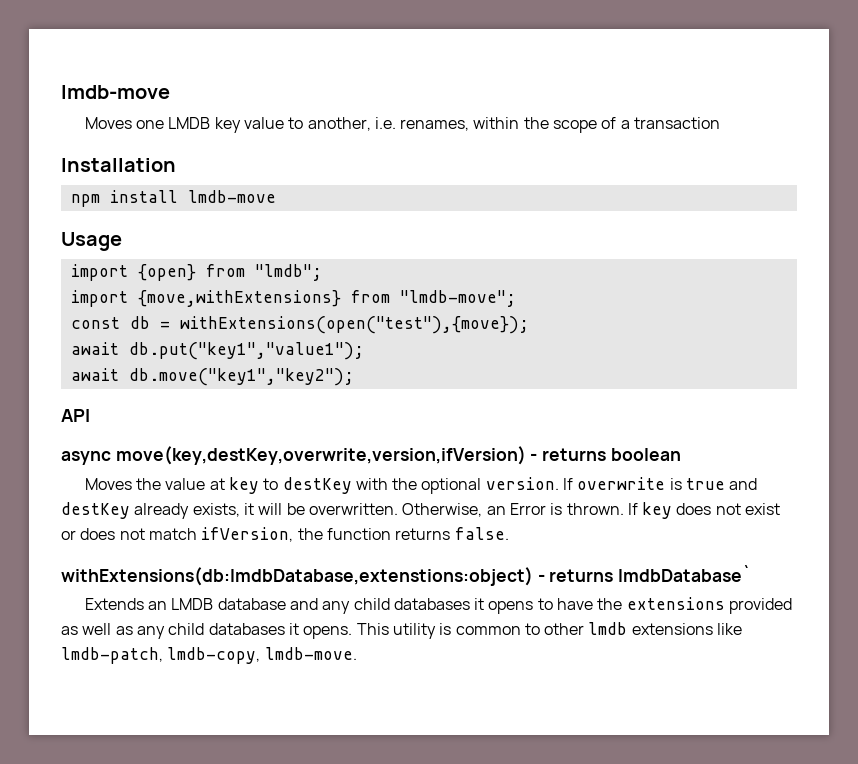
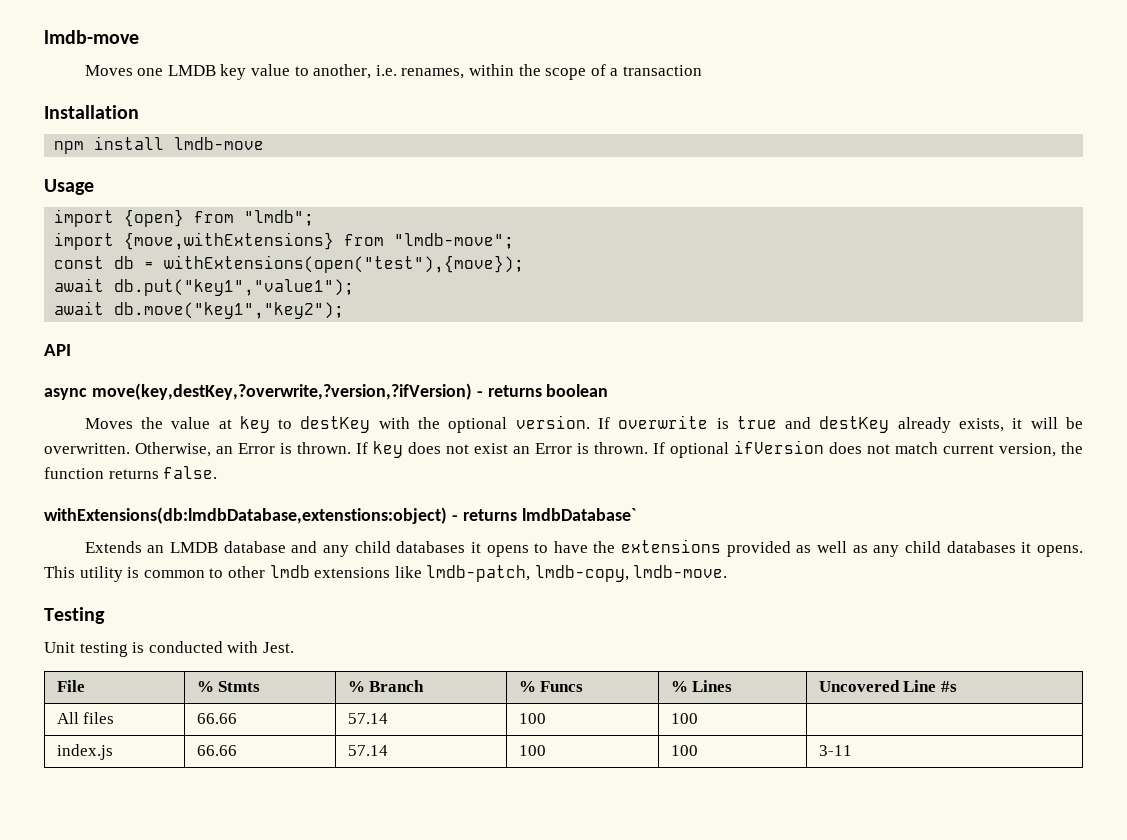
[115,446,526,465] move(key,destKey,overwrite,version,ifVersion) -> [91,383,472,400] move(key,destKey,?overwrite,?version,?ifVersion)
[61,530,76,540] or -> [513,440,824,458] an Error is thrown. If optional ifVersion
[201,527,294,542] ifVersion, -> [943,443,1056,457] current version,
(357, 653) none -> [44,607,105,624] [44,641,294,657] [56,680,85,692] [196,681,261,692] [347,680,425,692] [518,681,584,692] [670,680,733,692] [818,680,958,692] [56,712,115,724] [196,713,237,724] [347,713,388,724] [518,713,546,724] [670,713,698,724] [56,744,113,760] [196,745,237,756] [347,745,388,756] [518,745,546,756] [670,745,698,756] [818,745,852,756] // Testing // Unit testing is conducted with Jest. // File | % Stmts | % Branch | % Funcs | % Lines | Uncovered Line #s // All files | 66.66 | 57.14 | 100 | 100 | // index.js | 66.66 | 57.14 | 100 | 100 | 3-11

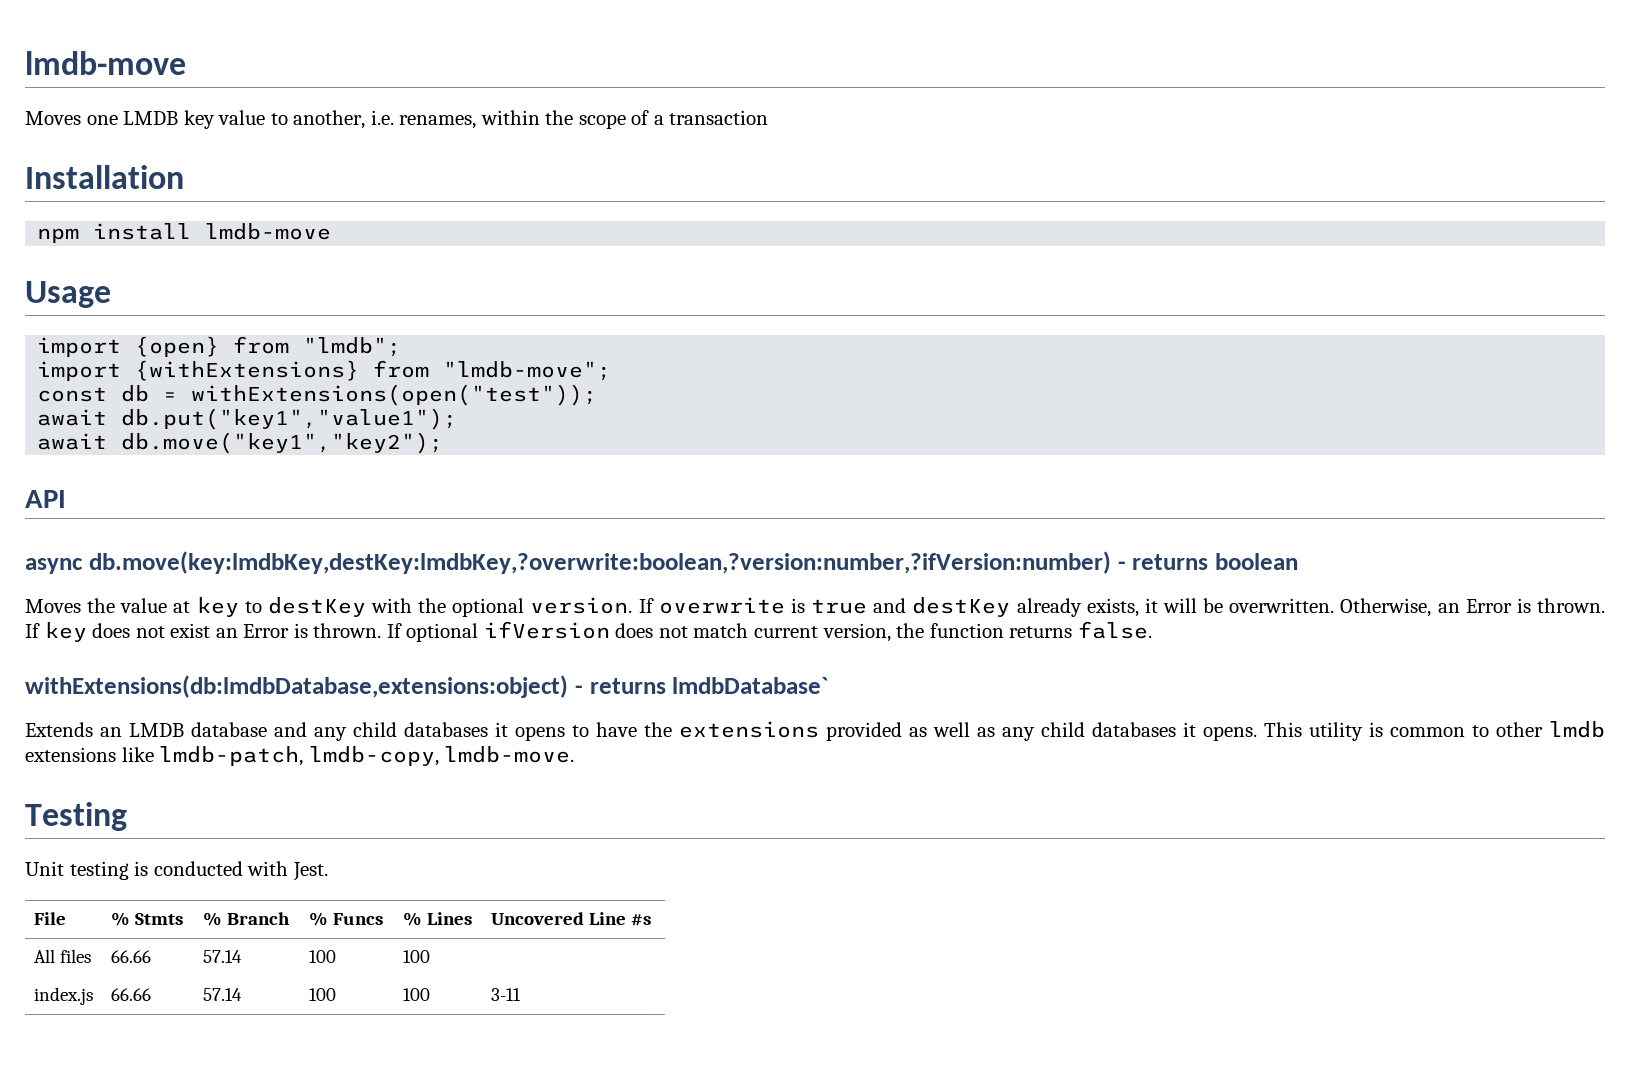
[124,232,335,250] {move,withExtensions} -> [135,360,360,381] {withExtensions}
[164,255,525,273] withExtensions(open("test"),{move}); -> [191,384,598,406] withExtensions(open("test"));
[91,383,472,400] move(key,destKey,?overwrite,?version,?ifVersion) -> [88,551,1111,574] db.move(key:lmdbKey,destKey:lmdbKey,?overwrite:boolean,?version:number,?ifVersion:number)
[44,507,447,524] withExtensions(db:lmdbDatabase,extenstions:object) -> [25,675,568,698] withExtensions(db:lmdbDatabase,extensions:object)

